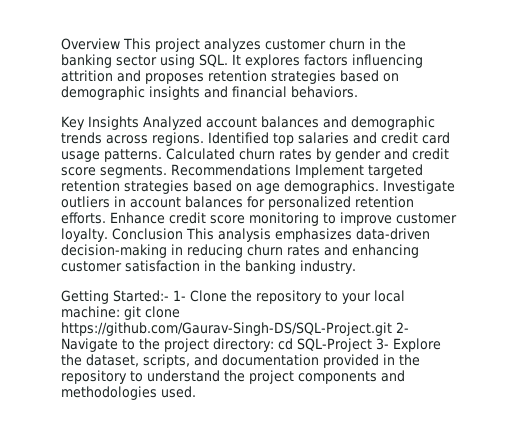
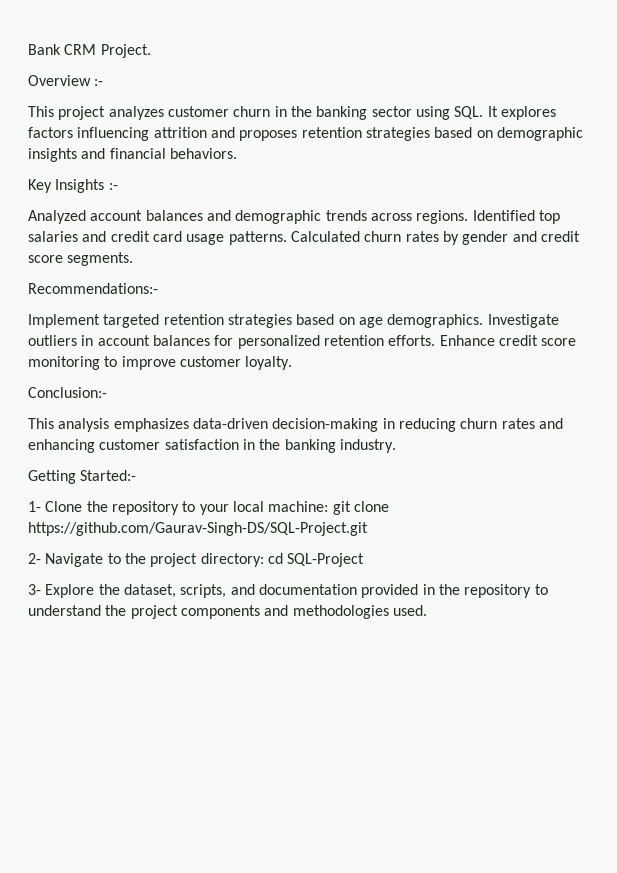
[61,38,120,50] Overview -> [28,44,151,58] [28,75,104,86] Bank CRM Project. // Overview :- //
(139, 123) none -> [108,183,118,190] :- //
[171,164,291,176] Recommendations -> [28,283,158,294] // Recommendations:- //
[111,228,183,240] Conclusion -> [28,387,107,398] // Conclusion:- //
(169, 296) none -> (137, 475) //
(392, 329) none -> (368, 529) //
(372, 345) none -> (365, 560) //

